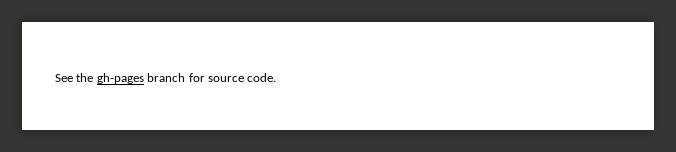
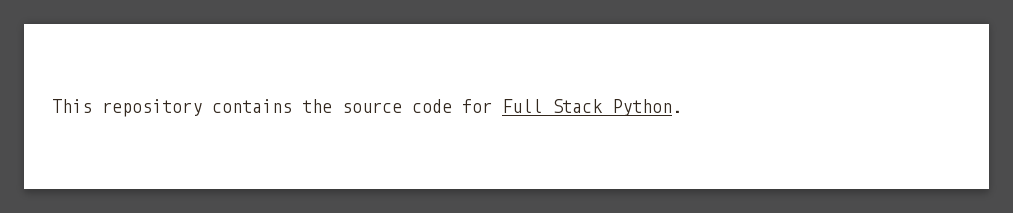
[55,73,277,84] See the gh-pages branch for source code. -> [52,99,682,117] This repository contains the source code for Full Stack Python.

